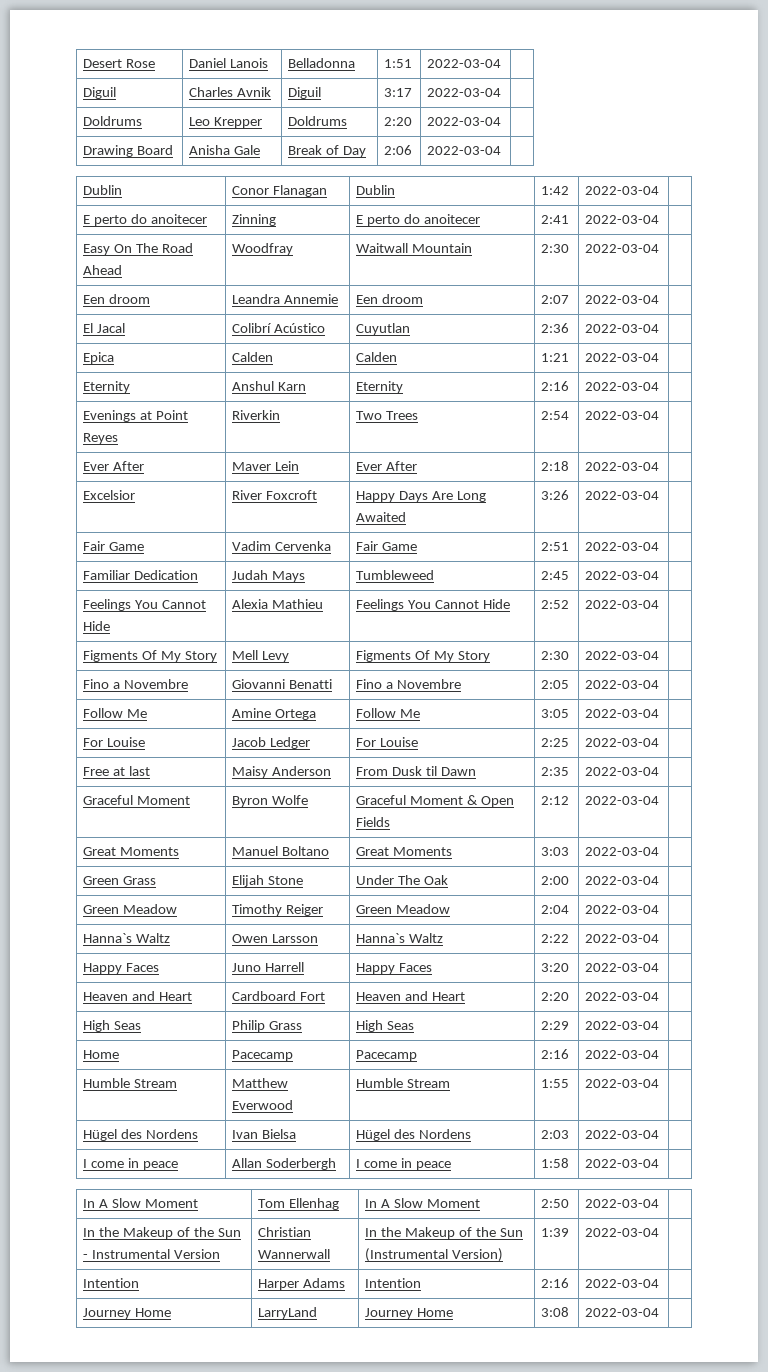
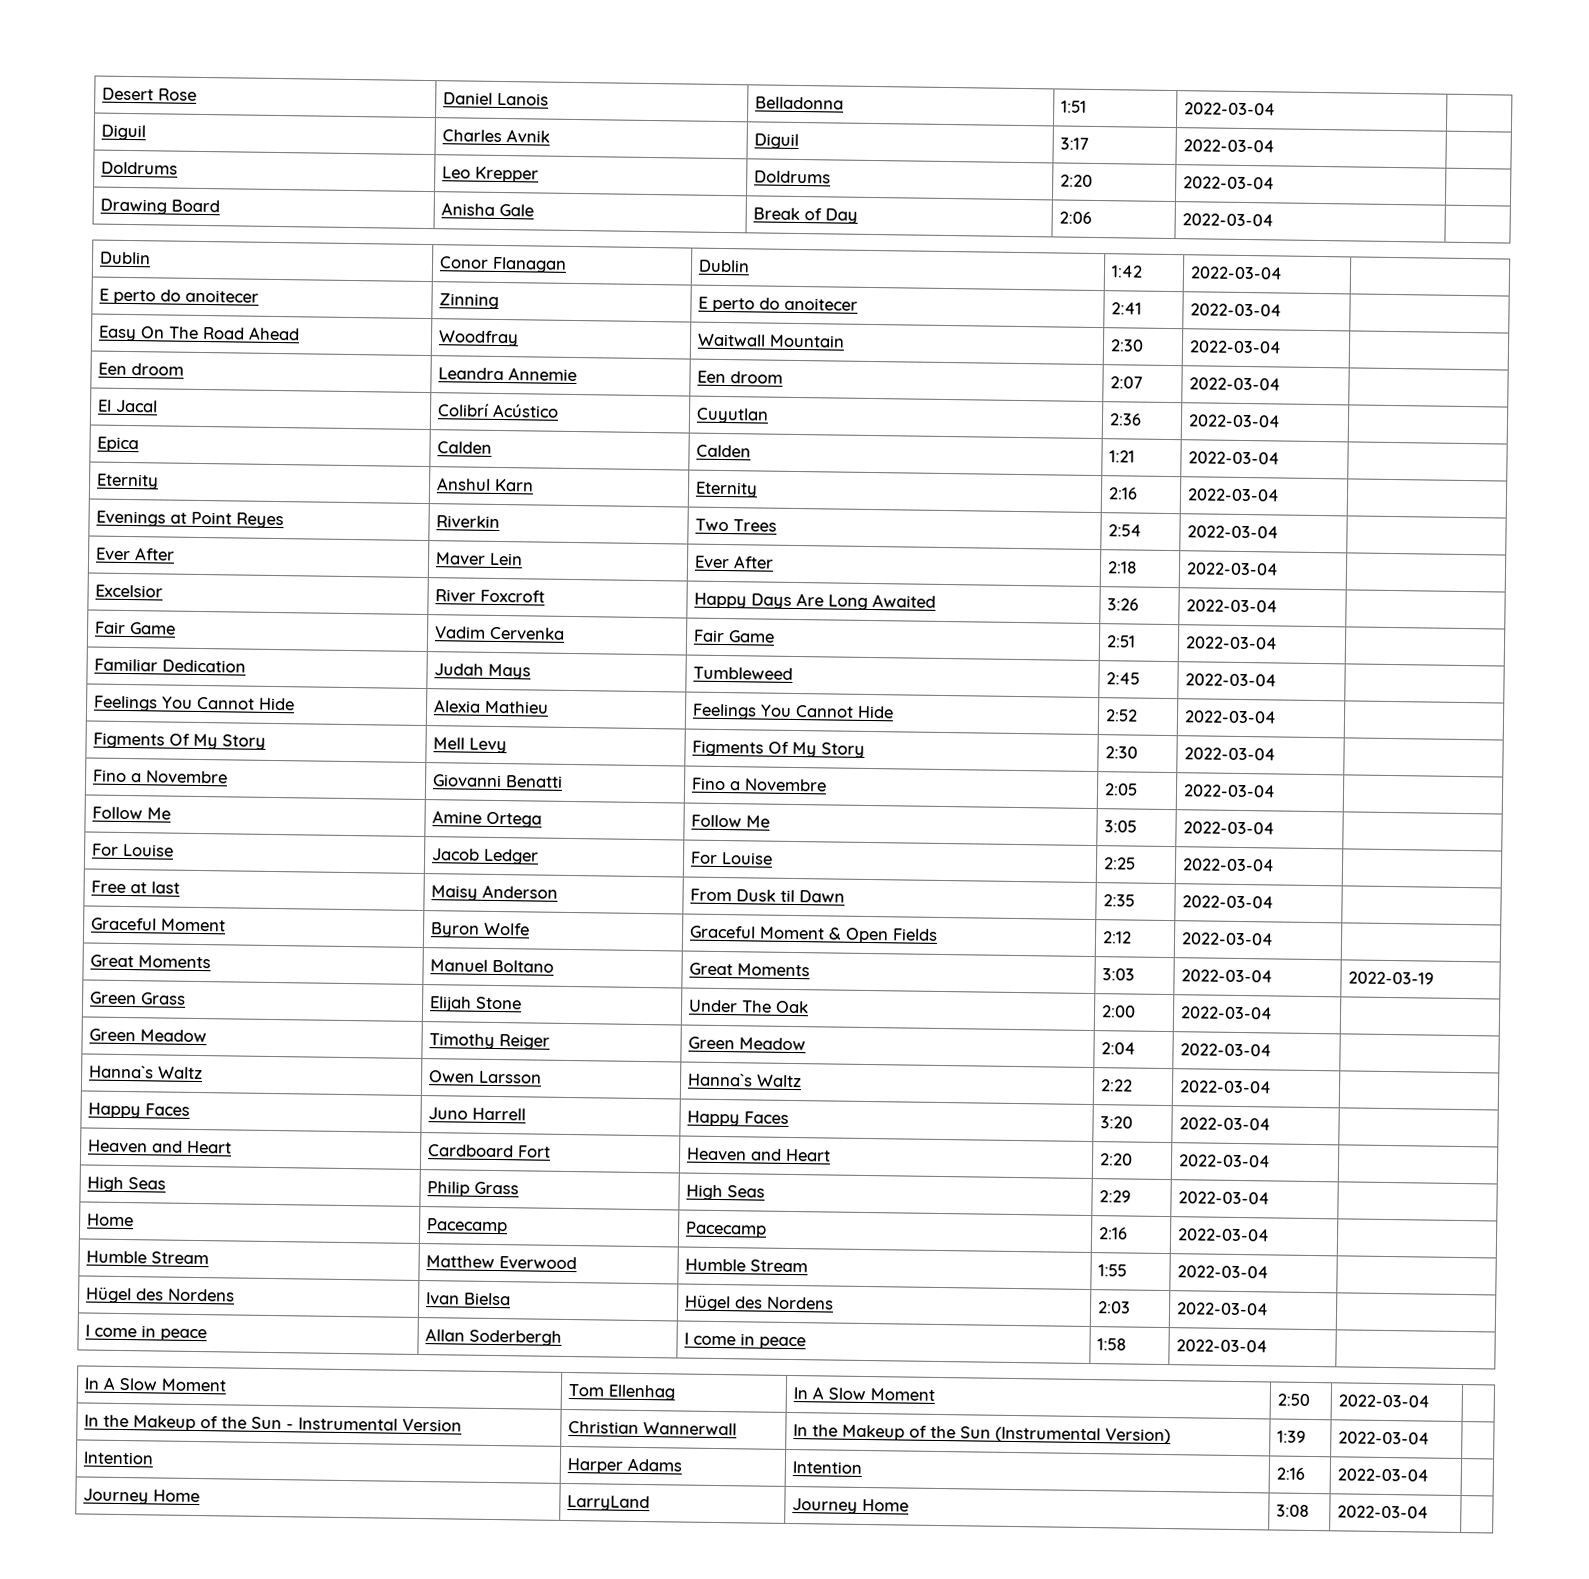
(660, 851) none -> [1348,971,1435,985] 2022-03-19

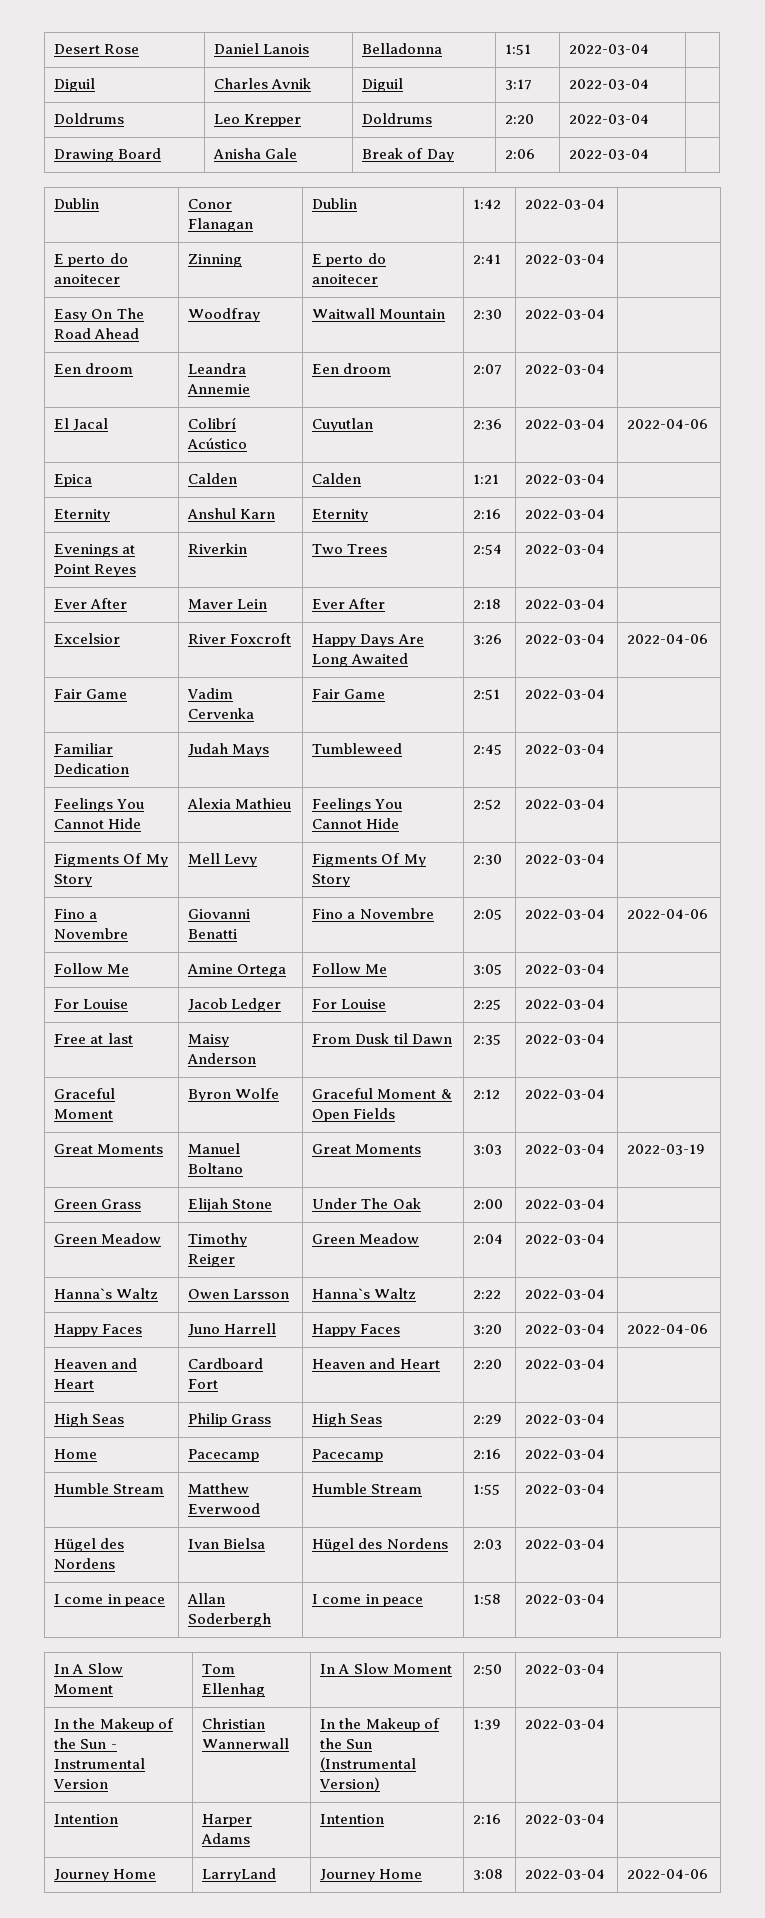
(1282, 421) none -> [627,419,709,429] 2022-04-06
(1279, 606) none -> [627,634,709,644] 2022-04-06
(1277, 791) none -> [627,909,709,919] 2022-04-06
(1272, 1124) none -> [627,1324,709,1334] 2022-04-06
(1430, 1512) none -> [627,1869,709,1879] 2022-04-06

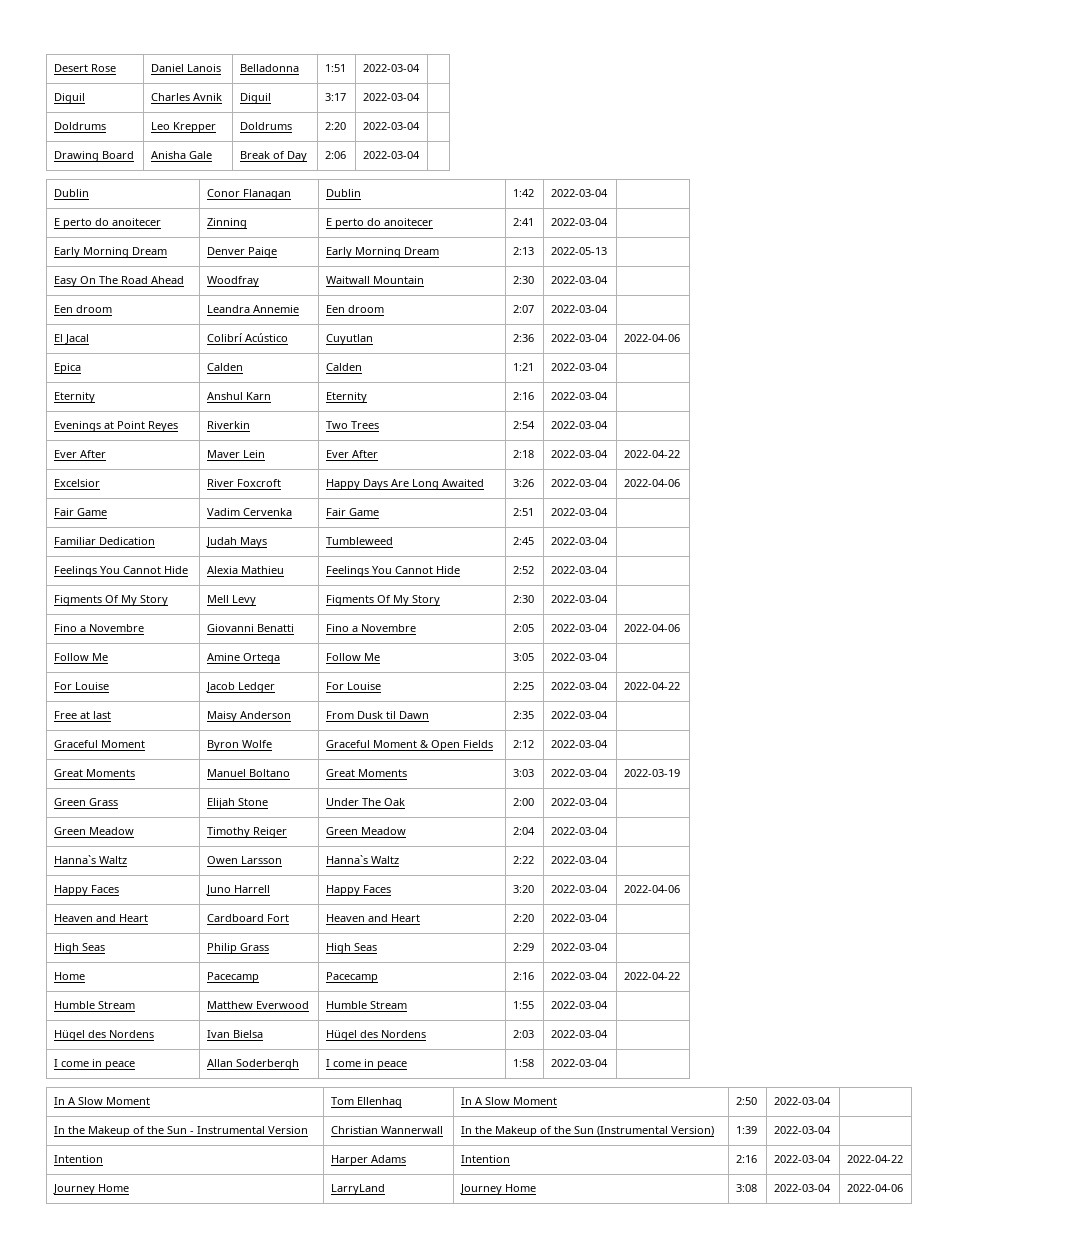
(606, 259) none -> [53,247,167,258] [206,247,277,258] [325,247,439,258] [512,247,534,255] [550,247,607,255] // Early Morning Dream | Denver Paige | Early Morning Dream | 2:13 | 2022-05-13 |
(606, 604) none -> [623,450,680,458] 2022-04-22
(606, 1004) none -> [623,682,680,690] 2022-04-22
(606, 1454) none -> [623,972,680,980] 2022-04-22
(606, 1819) none -> [846,1155,903,1163] 2022-04-22

